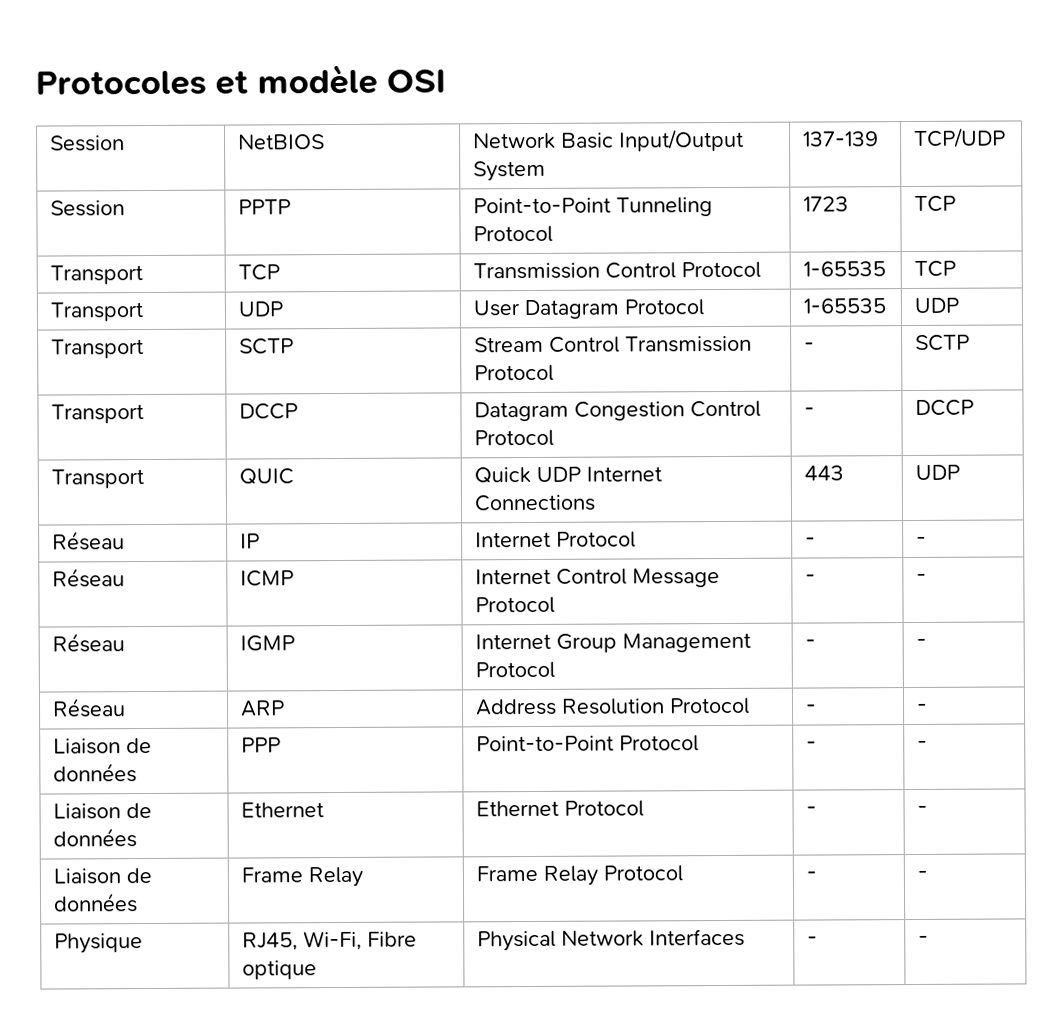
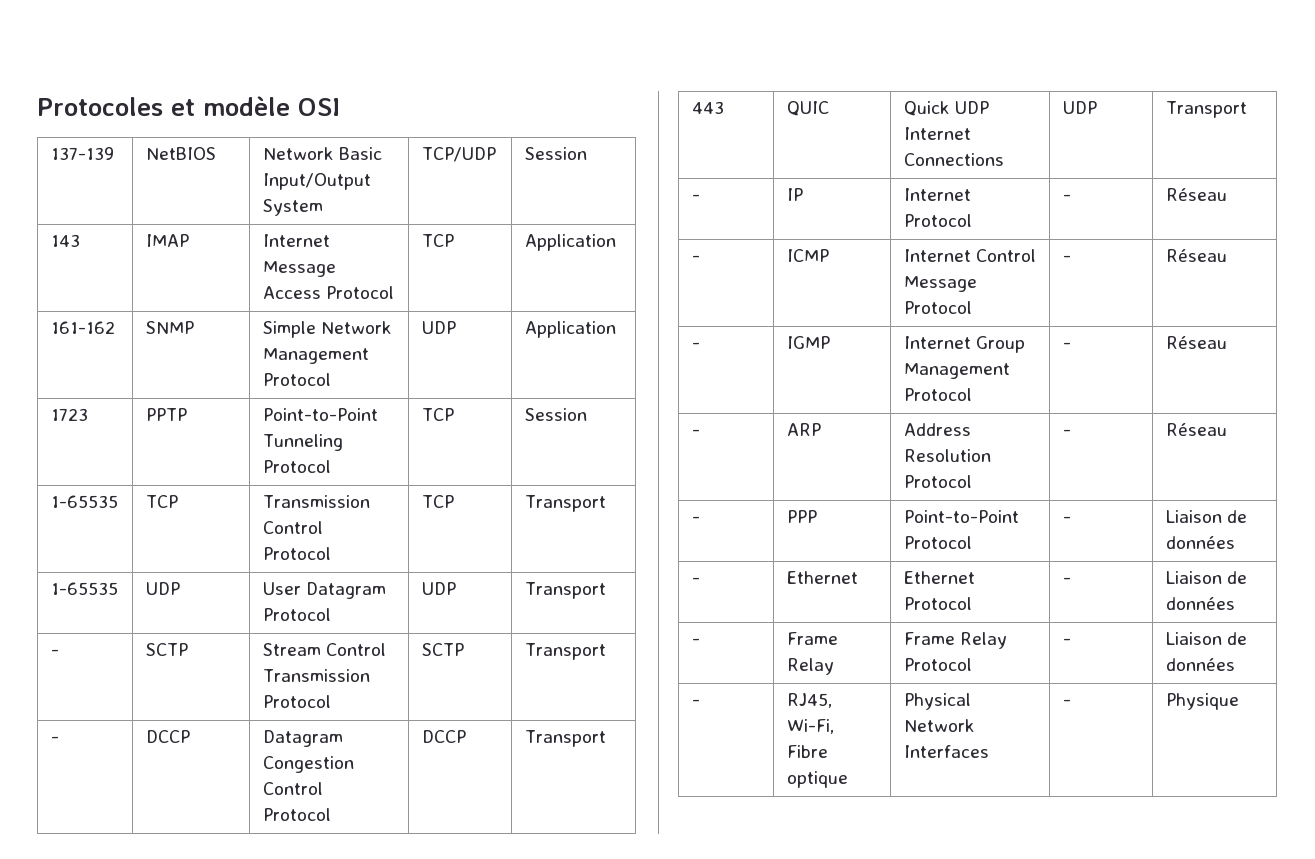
[50,135,126,152] Session -> [50,147,114,160] 137-139
[803,131,880,147] [913,127,1007,148] [50,200,126,217] 137-139 | TCP/UDP // Session -> [421,147,496,162] [524,147,587,160] [50,234,80,247] [145,234,189,247] [262,234,330,247] [262,261,336,277] [262,286,394,299] [421,234,454,247] [524,234,616,251] [50,321,115,334] [145,321,194,334] [262,321,392,338] [262,348,369,364] [262,373,331,386] [421,321,456,334] [524,321,616,338] [50,408,88,421] TCP/UDP | Session // 143 | IMAP | Internet Message Access Protocol | TCP | Application // 161-162 | SNMP | Simple Network Management Protocol | UDP | Application // 1723
[803,196,850,212] [914,195,957,212] [50,265,144,285] 1723 | TCP // Transport -> [421,408,454,421] [524,408,587,421] [50,495,118,508] TCP | Session // 1-65535
[803,261,887,277] [914,260,957,277] [50,302,144,322] 1-65535 | TCP // Transport -> [421,495,454,508] [524,495,606,512] [50,582,118,595] TCP | Transport // 1-65535
[803,298,887,314] [914,297,960,313] [51,339,145,359] 1-65535 | UDP // Transport -> [421,582,456,595] [524,582,606,599] [50,649,59,656] UDP | Transport // -
[804,342,816,351] [915,334,971,351] [51,404,145,424] - | SCTP // Transport -> [421,643,464,656] [524,643,606,660] [50,736,59,743] SCTP | Transport // -
[804,407,816,416] [915,399,975,416] [51,469,145,489] - | DCCP // Transport -> [421,730,466,743] [524,730,606,747] [691,101,724,114] DCCP | Transport // 443
[804,465,845,481] [915,464,961,480] [52,531,126,551] 443 | UDP // Réseau -> [1062,101,1097,114] [1165,101,1247,118] [691,194,700,201] UDP | Transport // -
[916,536,928,545] [52,568,126,588] - // Réseau -> [1165,188,1227,201] [691,255,700,262] Réseau // -
[916,573,928,582] [52,633,126,653] - // Réseau -> [1165,249,1227,262] [691,342,700,349] Réseau // -
[916,638,928,647] [52,698,127,718] - // Réseau -> [1165,336,1227,349] [691,429,700,436] Réseau // -
[917,703,929,712] [53,737,153,755] [53,763,138,783] - // Liaison de données -> [1165,423,1227,436] [691,516,700,523] Réseau // -
[917,740,929,749] [53,802,153,820] [53,828,138,848] - // Liaison de données -> [1165,510,1247,523] [1165,536,1235,549] [691,577,700,584] Liaison de données // -
[917,805,929,814] [53,867,153,885] [53,893,139,913] - // Liaison de données -> [1165,571,1247,584] [1165,597,1235,610] [691,638,700,645] Liaison de données // -
[917,870,929,879] [54,933,144,954] - // Physique -> [1165,632,1247,645] [1165,658,1235,671] [691,699,700,706] Liaison de données // -
[918,935,930,944] - -> [1165,693,1239,710] Physique

